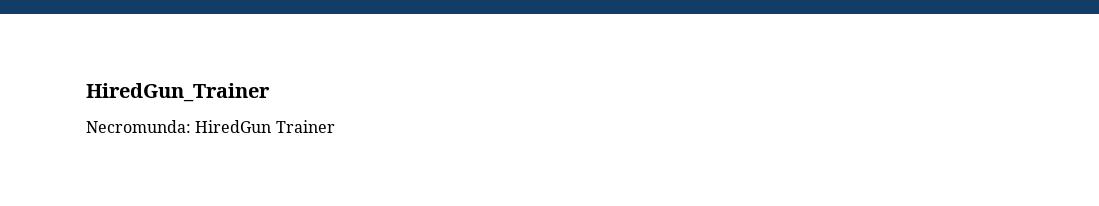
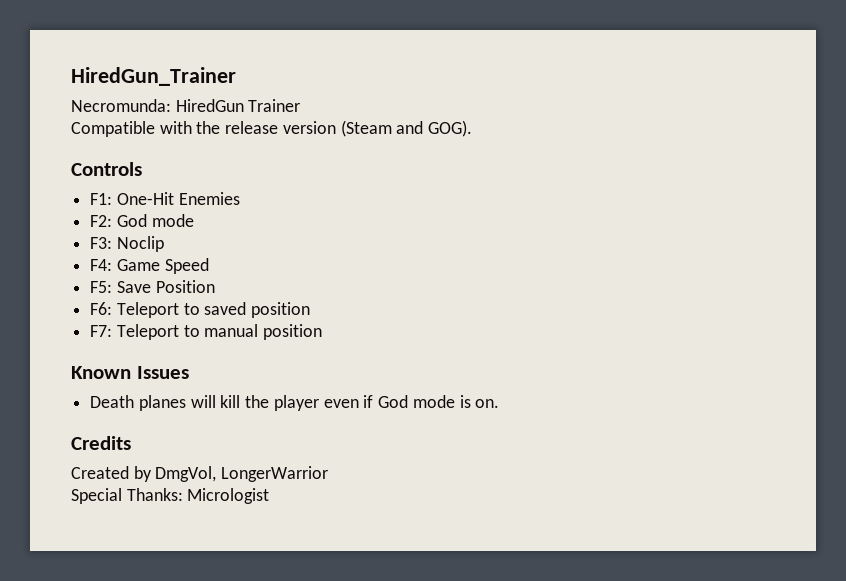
(335, 126) none -> [71,120,473,137] [71,162,142,176] [90,192,240,205] [90,214,194,227] [90,236,164,252] [90,258,209,274] [90,280,215,293] [90,302,311,318] [90,324,323,340] [71,366,189,379] [90,395,500,411] [71,436,131,450] [71,466,329,482] [71,488,270,504] // Compatible with the release version (Steam and GOG). // Controls // F1: One-Hit Enemies // F2: God mode // F3: Noclip // F4: Game Speed // F5: Save Position // F6: Teleport to saved position // F7: Teleport to manual position // Known Issues // Death planes will kill the player even if God mode is on. // Credits // Created by DmgVol, LongerWarrior // Special Thanks: Micrologist

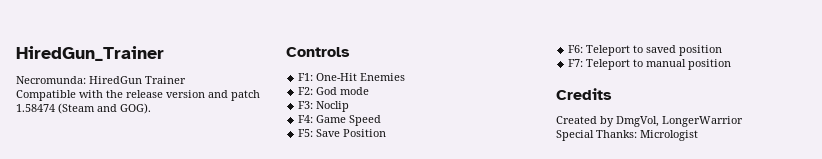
(336, 127) none -> [208,90,260,101] [16,104,55,112] and patch 1.58474
[71,366,189,379] [90,395,500,411] // Known Issues // Death planes will kill the player even if God mode is on. -> (732, 64) none

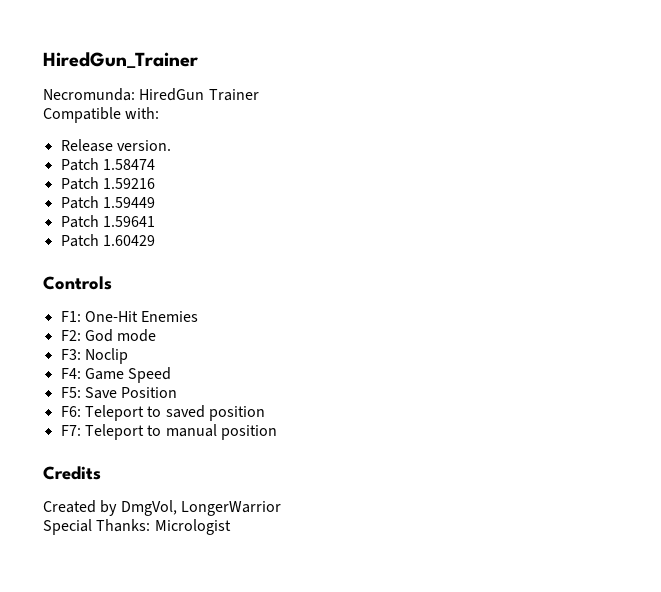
[79,90,260,101] [16,103,151,114] with the release version and patch 1.58474 (Steam and GOG). -> [125,107,160,119] [60,139,171,152] [60,158,155,171] [60,177,155,190] [60,196,155,209] [60,215,155,228] [60,234,155,247] with: // Release version. // Patch 1.58474 // Patch 1.59216 // Patch 1.59449 // Patch 1.59641 // Patch 1.60429

